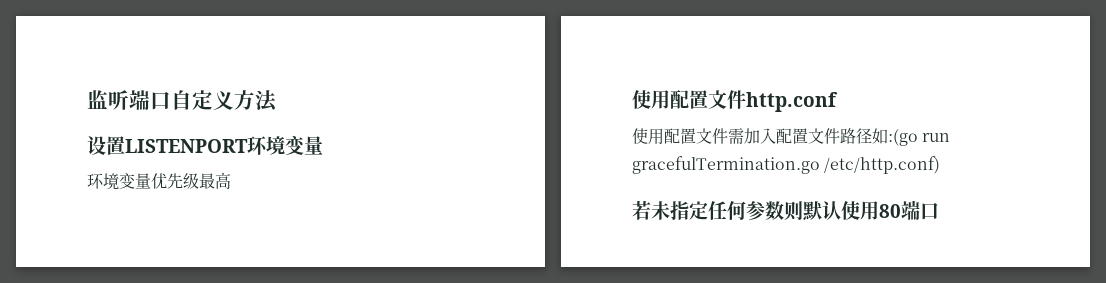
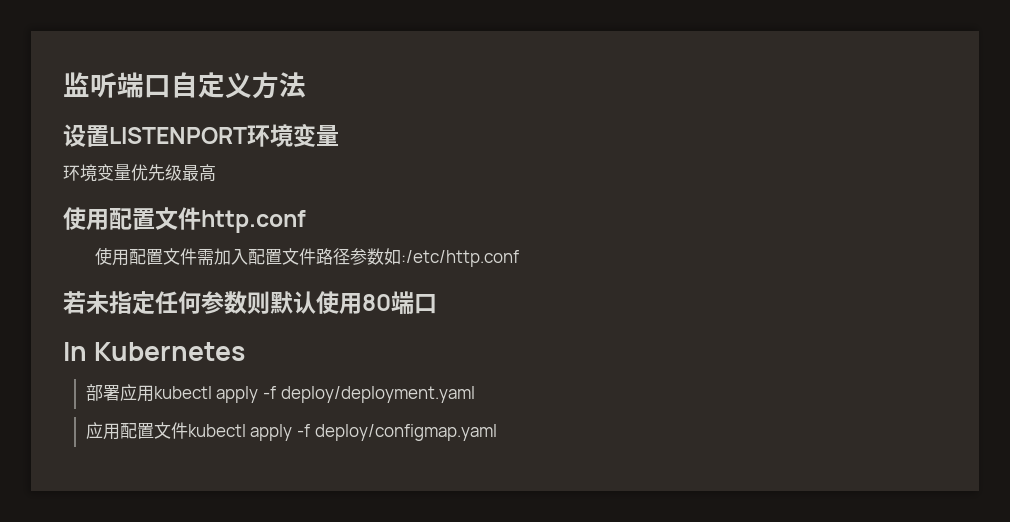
[872,128,951,146] [632,156,941,174] 如:(go run gracefulTermination.go /etc/http.conf) -> [349,248,519,267] 参数如:/etc/http.conf
(939, 211) none -> [63,342,246,361] [85,384,475,403] [85,422,497,441] // In Kubernetes // 部署应用kubectl apply -f deploy/deployment.yaml // 应用配置文件kubectl apply -f deploy/configmap.yaml

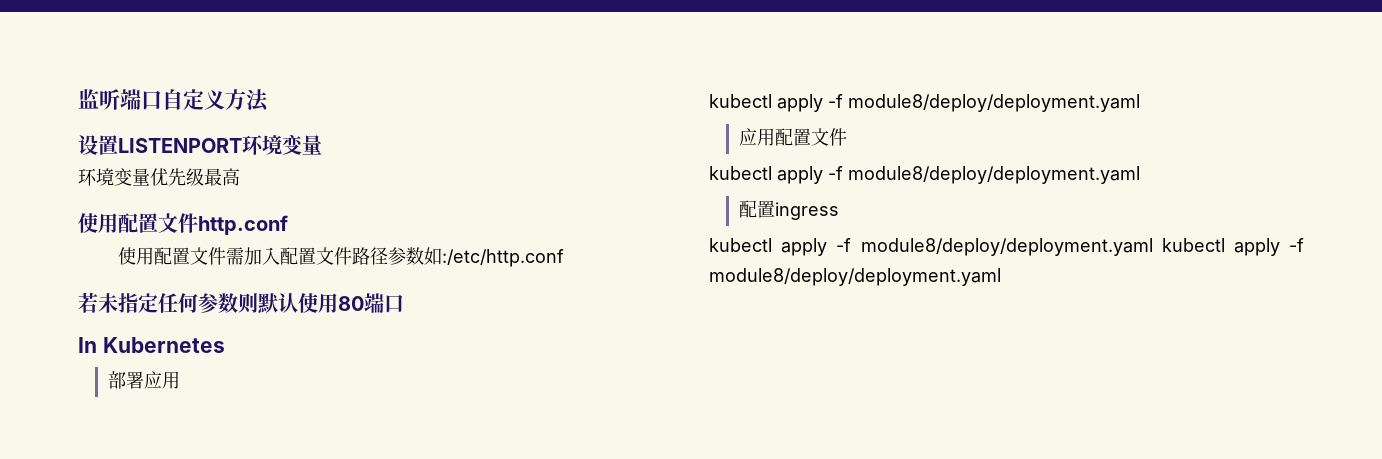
[153,386,475,403] kubectl apply -f deploy/deployment.yaml -> [709,94,1140,112] // kubectl apply -f module8/deploy/deployment.yaml
[187,424,497,441] kubectl apply -f deploy/configmap.yaml -> [709,166,1140,184] [738,200,839,220] [709,238,1304,256] [709,268,1001,286] // kubectl apply -f module8/deploy/deployment.yaml // 配置ingress // kubectl apply -f module8/deploy/deployment.yaml kubectl apply -f module8/deploy/deployment.yaml

